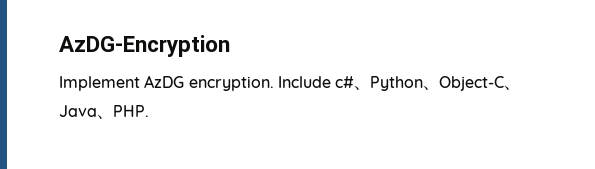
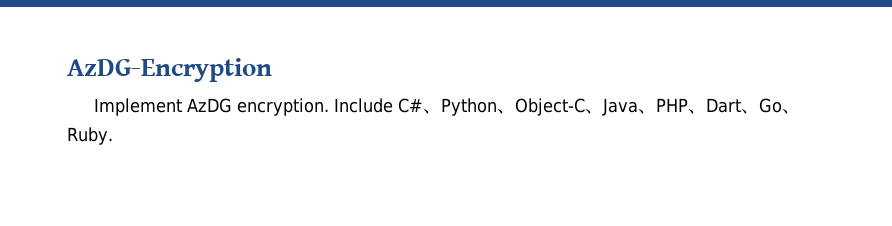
[335,76,355,88] c# -> [398,98,424,113] C#
[113,105,149,117] PHP. -> [656,98,801,114] [67,127,113,145] PHP、Dart、Go、Ruby.

